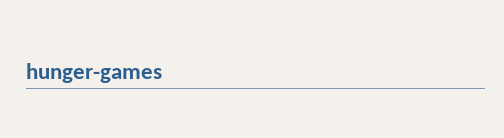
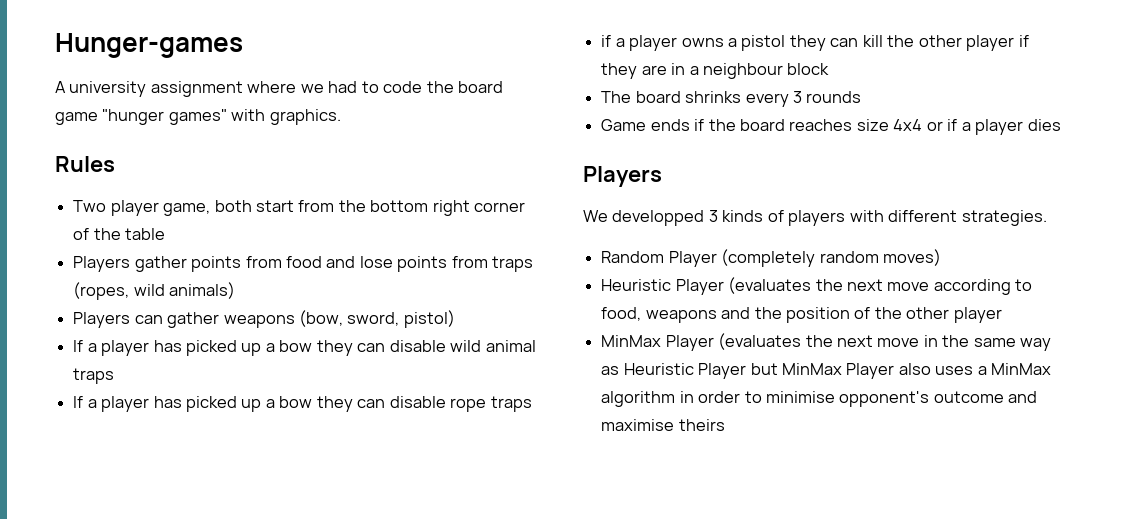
[26,63,162,83] hunger-games -> [55,33,243,58] [55,81,504,97] [55,109,341,125] [55,156,115,172] [73,200,526,216] [73,228,166,240] [73,256,534,272] [73,282,236,300] [73,310,455,328] [73,340,536,356] [73,368,115,384] [73,396,532,412] [601,35,1029,51] [601,63,830,79] [601,91,862,107] [601,119,1061,135] [583,166,662,187] [583,210,1047,226] [601,249,941,267] [601,277,1033,295] [601,307,1002,323] [601,333,1052,351] [601,363,1052,379] [601,391,1038,407] [601,419,725,431] Hunger-games // A university assignment where we had to code the board game "hunger games" with graphics. // Rules // Two player game, both start from the bottom right corner of the table // Players gather points from food and lose points from traps (ropes, wild animals) // Players can gather weapons (bow, sword, pistol) // If a player has picked up a bow they can disable wild animal traps // If a player has picked up a bow they can disable rope traps // if a player owns a pistol they can kill the other player if they are in a neighbour block // The board shrinks every 3 rounds // Game ends if the board reaches size 4x4 or if a player dies // Players // We developped 3 kinds of players with different strategies. // Random Player (completely random moves) // Heuristic Player (evaluates the next move according to food, weapons and the position of the other player // MinMax Player (evaluates the next move in the same way as Heuristic Player but MinMax Player also uses a MinMax algorithm in order to minimise opponent's outcome and maximise theirs

